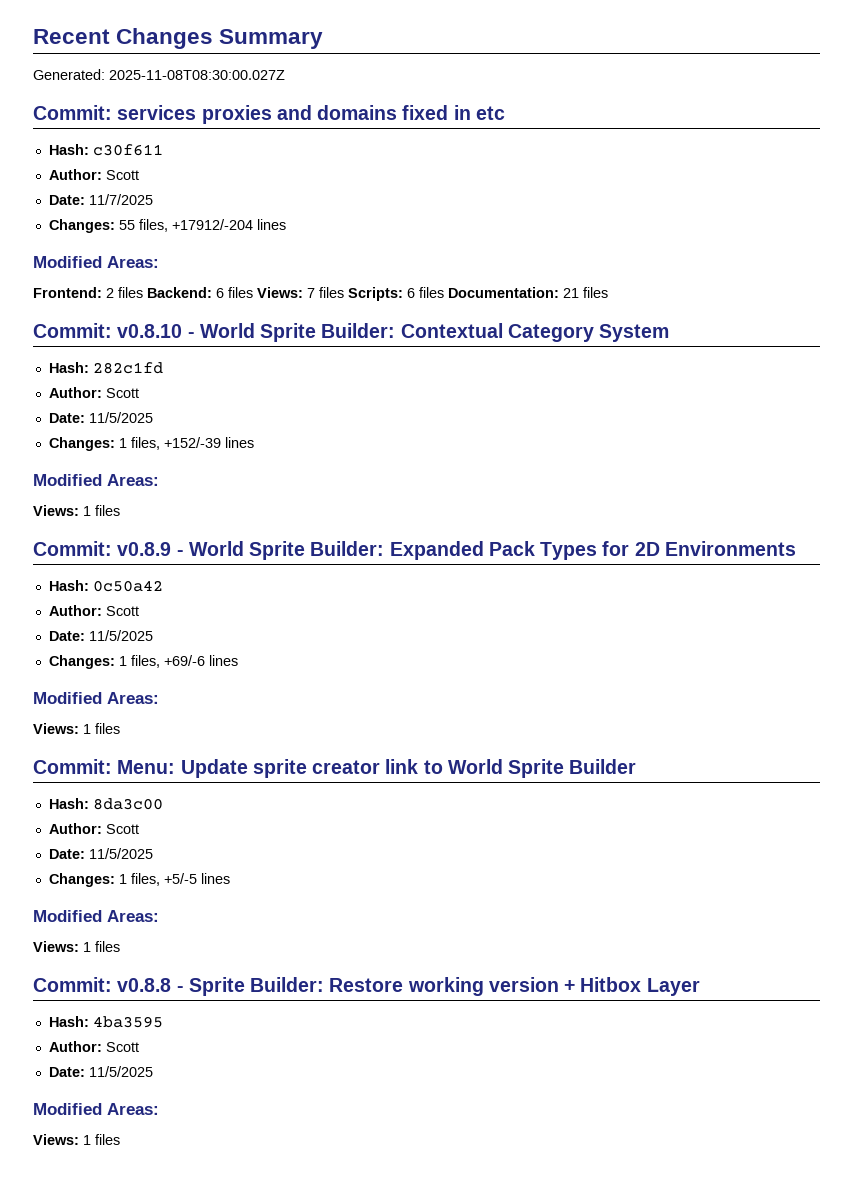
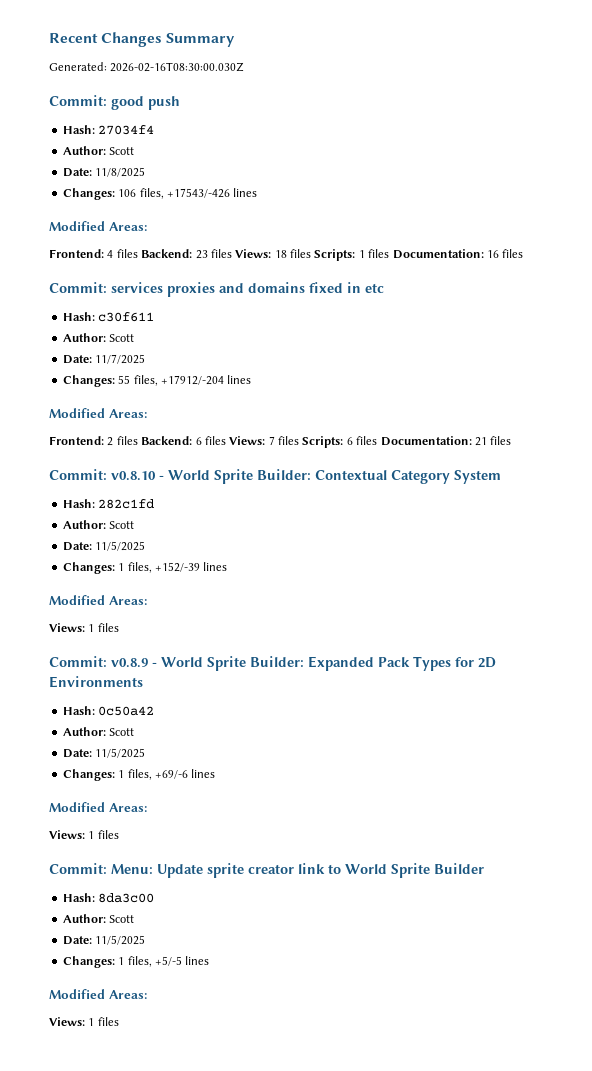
[109,70,285,80] 2025-11-08T08:30:00.027Z -> [110,62,245,72] [49,95,180,110] [62,125,155,135] [62,146,135,155] [62,167,146,177] [62,188,258,200] [49,221,147,231] [49,249,524,261] 2026-02-16T08:30:00.030Z // Commit: good push // Hash: 27034f4 // Author: Scott // Date: 11/8/2025 // Changes: 106 files, +17543/-426 lines // Modified Areas: // Frontend: 4 files Backend: 23 files Views: 18 files Scripts: 1 files Documentation: 16 files
[33,977,700,996] [48,1016,163,1028] [48,1041,139,1052] [48,1066,153,1077] [33,1103,159,1115] [33,1134,120,1145] // Commit: v0.8.8 - Sprite Builder: Restore working version + Hitbox Layer // Hash: 4ba3595 // Author: Scott // Date: 11/5/2025 // Modified Areas: // Views: 1 files -> (119, 1021) none

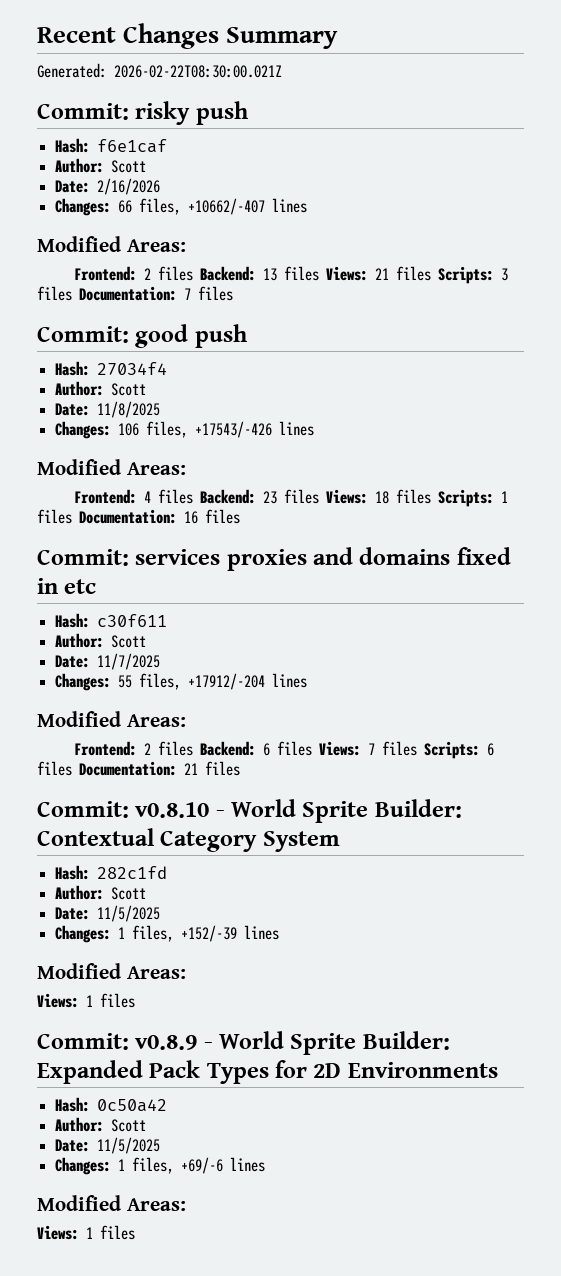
[110,62,245,72] 2026-02-16T08:30:00.030Z -> [114,65,282,78] [37,101,248,125] [55,138,168,153] [55,158,147,173] [55,178,161,195] [55,198,308,216] [37,236,186,252] [74,266,509,284] [37,286,233,301] 2026-02-22T08:30:00.021Z // Commit: risky push // Hash: f6e1caf // Author: Scott // Date: 2/16/2026 // Changes: 66 files, +10662/-407 lines // Modified Areas: // Frontend: 2 files Backend: 13 files Views: 21 files Scripts: 3 files Documentation: 7 files
[49,863,484,878] [62,893,155,903] [62,914,135,923] [62,935,146,945] [62,956,210,968] [49,989,147,999] [49,1017,119,1026] // Commit: Menu: Update sprite creator link to World Sprite Builder // Hash: 8da3c00 // Author: Scott // Date: 11/5/2025 // Changes: 1 files, +5/-5 lines // Modified Areas: // Views: 1 files -> (135, 1232) none

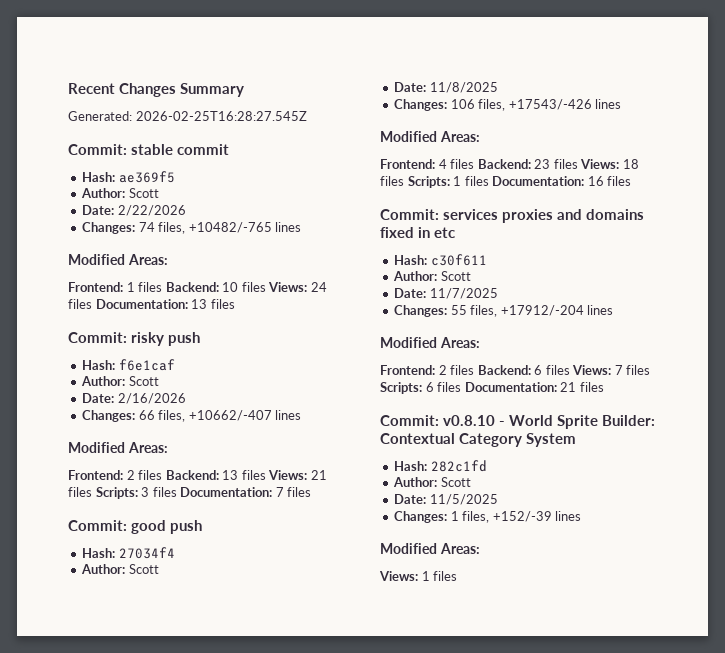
[114,65,282,78] 2026-02-22T08:30:00.021Z -> [135,111,307,121] [68,144,229,155] [82,171,175,183] [81,188,159,198] [82,205,186,216] [82,222,302,234] [68,254,168,265] [68,282,327,292] [68,299,235,309] 2026-02-25T16:28:27.545Z // Commit: stable commit // Hash: ae369f5 // Author: Scott // Date: 2/22/2026 // Changes: 74 files, +10482/-765 lines // Modified Areas: // Frontend: 1 files Backend: 10 files Views: 24 files Documentation: 13 files
[37,1031,450,1055] [37,1060,498,1084] [55,1097,168,1112] [55,1117,147,1132] [55,1137,161,1154] [55,1157,266,1175] [37,1195,186,1211] [37,1225,135,1240] // Commit: v0.8.9 - World Sprite Builder: Expanded Pack Types for 2D Environments // Hash: 0c50a42 // Author: Scott // Date: 11/5/2025 // Changes: 1 files, +69/-6 lines // Modified Areas: // Views: 1 files -> (458, 576) none

